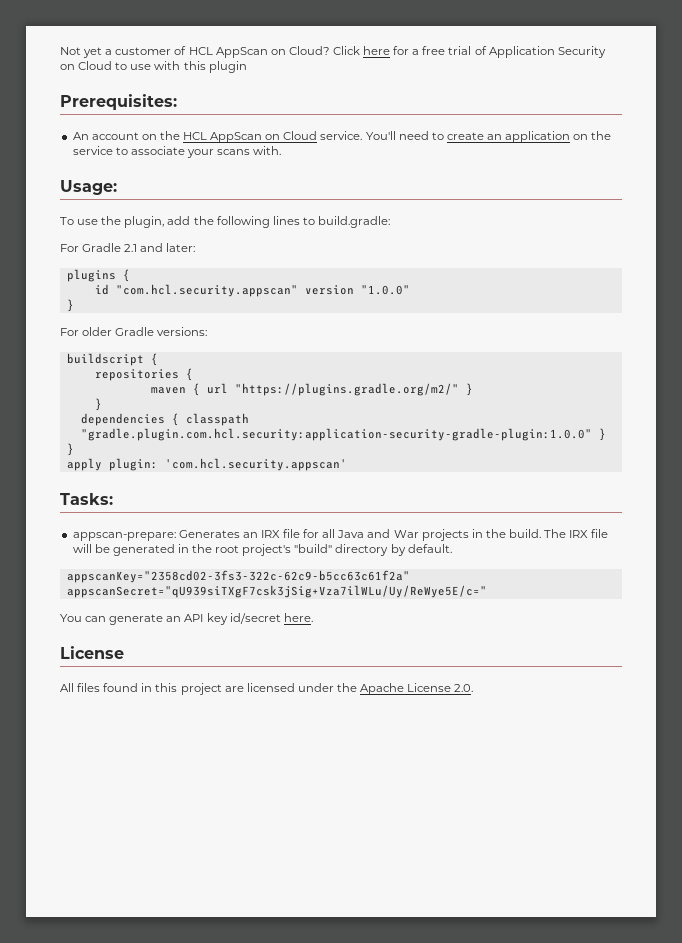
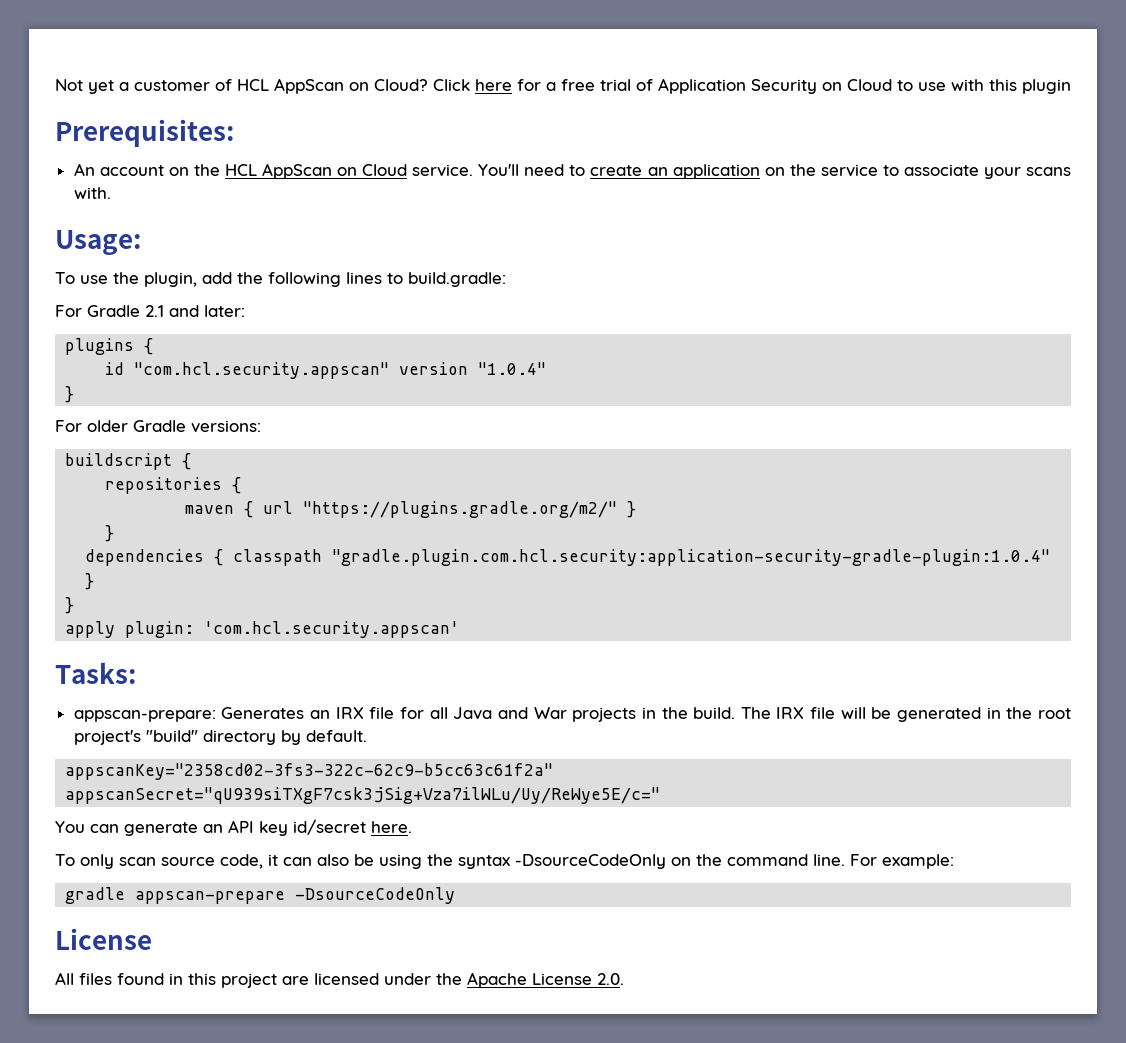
[360,285,410,295] "1.0.0" -> [478,362,547,375] "1.0.4"
[80,428,592,441] "gradle.plugin.com.hcl.security:application-security-gradle-plugin:1.0.0" -> [332,549,1051,566] "gradle.plugin.com.hcl.security:application-security-gradle-plugin:1.0.4"
(313, 617) none -> [55,854,954,869] [65,887,456,904] // To only scan source code, it can also be using the syntax -DsourceCodeOnly on the command line. For example: // gradle appscan-prepare -DsourceCodeOnly

